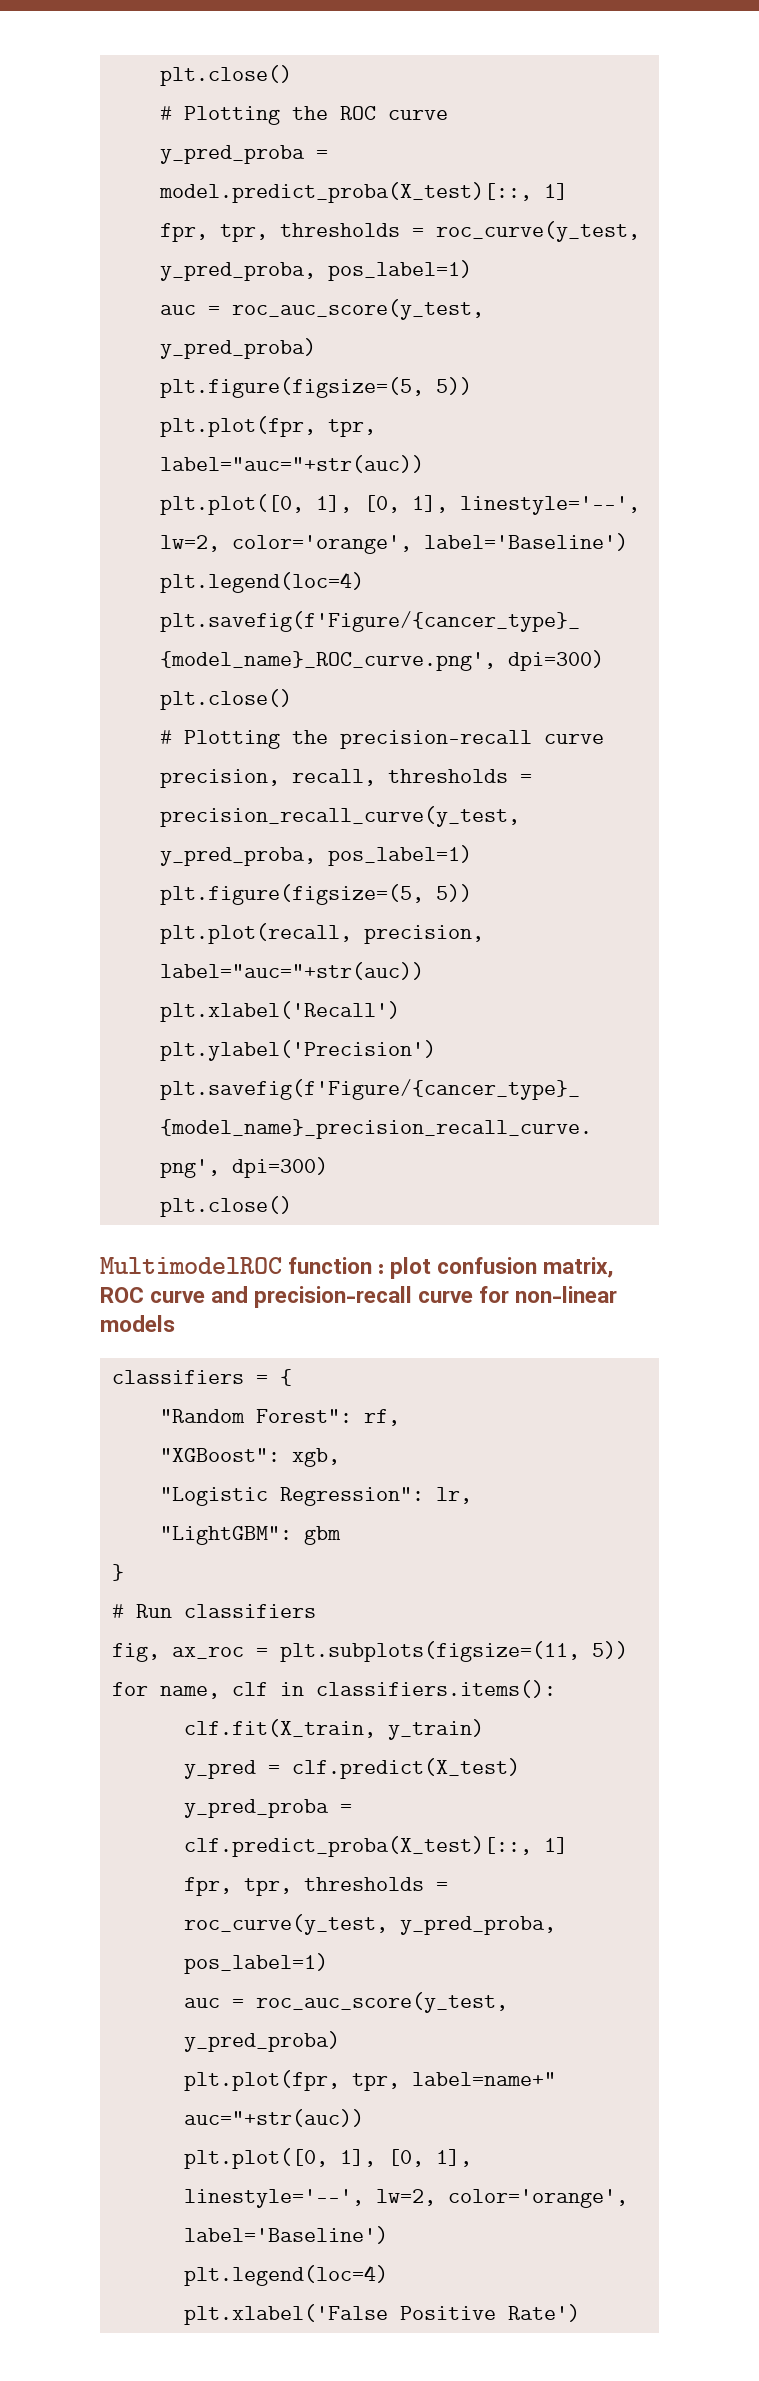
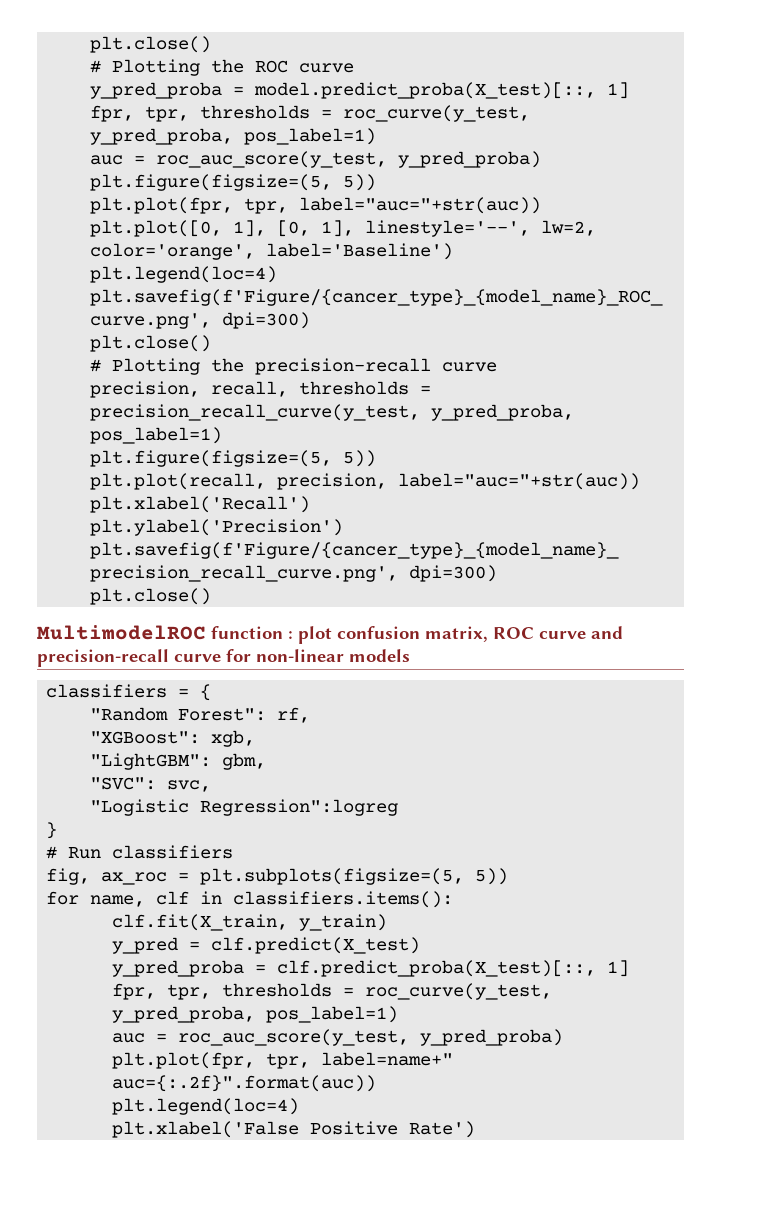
[159,1487,472,1506] [159,1526,341,1545] "Logistic Regression": lr, // "LightGBM": gbm -> [90,753,266,770] [90,777,211,792] [90,799,398,816] "LightGBM": gbm, // "SVC": svc, // "Logistic Regression":logreg
[279,1641,580,1662] plt.subplots(figsize=(11, -> [200,868,464,885] plt.subplots(figsize=(5,
[183,2109,364,2127] [183,2148,472,2169] [183,2189,628,2208] [183,2226,388,2244] auc="+str(auc)) // plt.plot([0, 1], [0, 1], linestyle='--', lw=2, color='orange', label='Baseline') -> [112,1075,376,1092] auc={:.2f}".format(auc))

